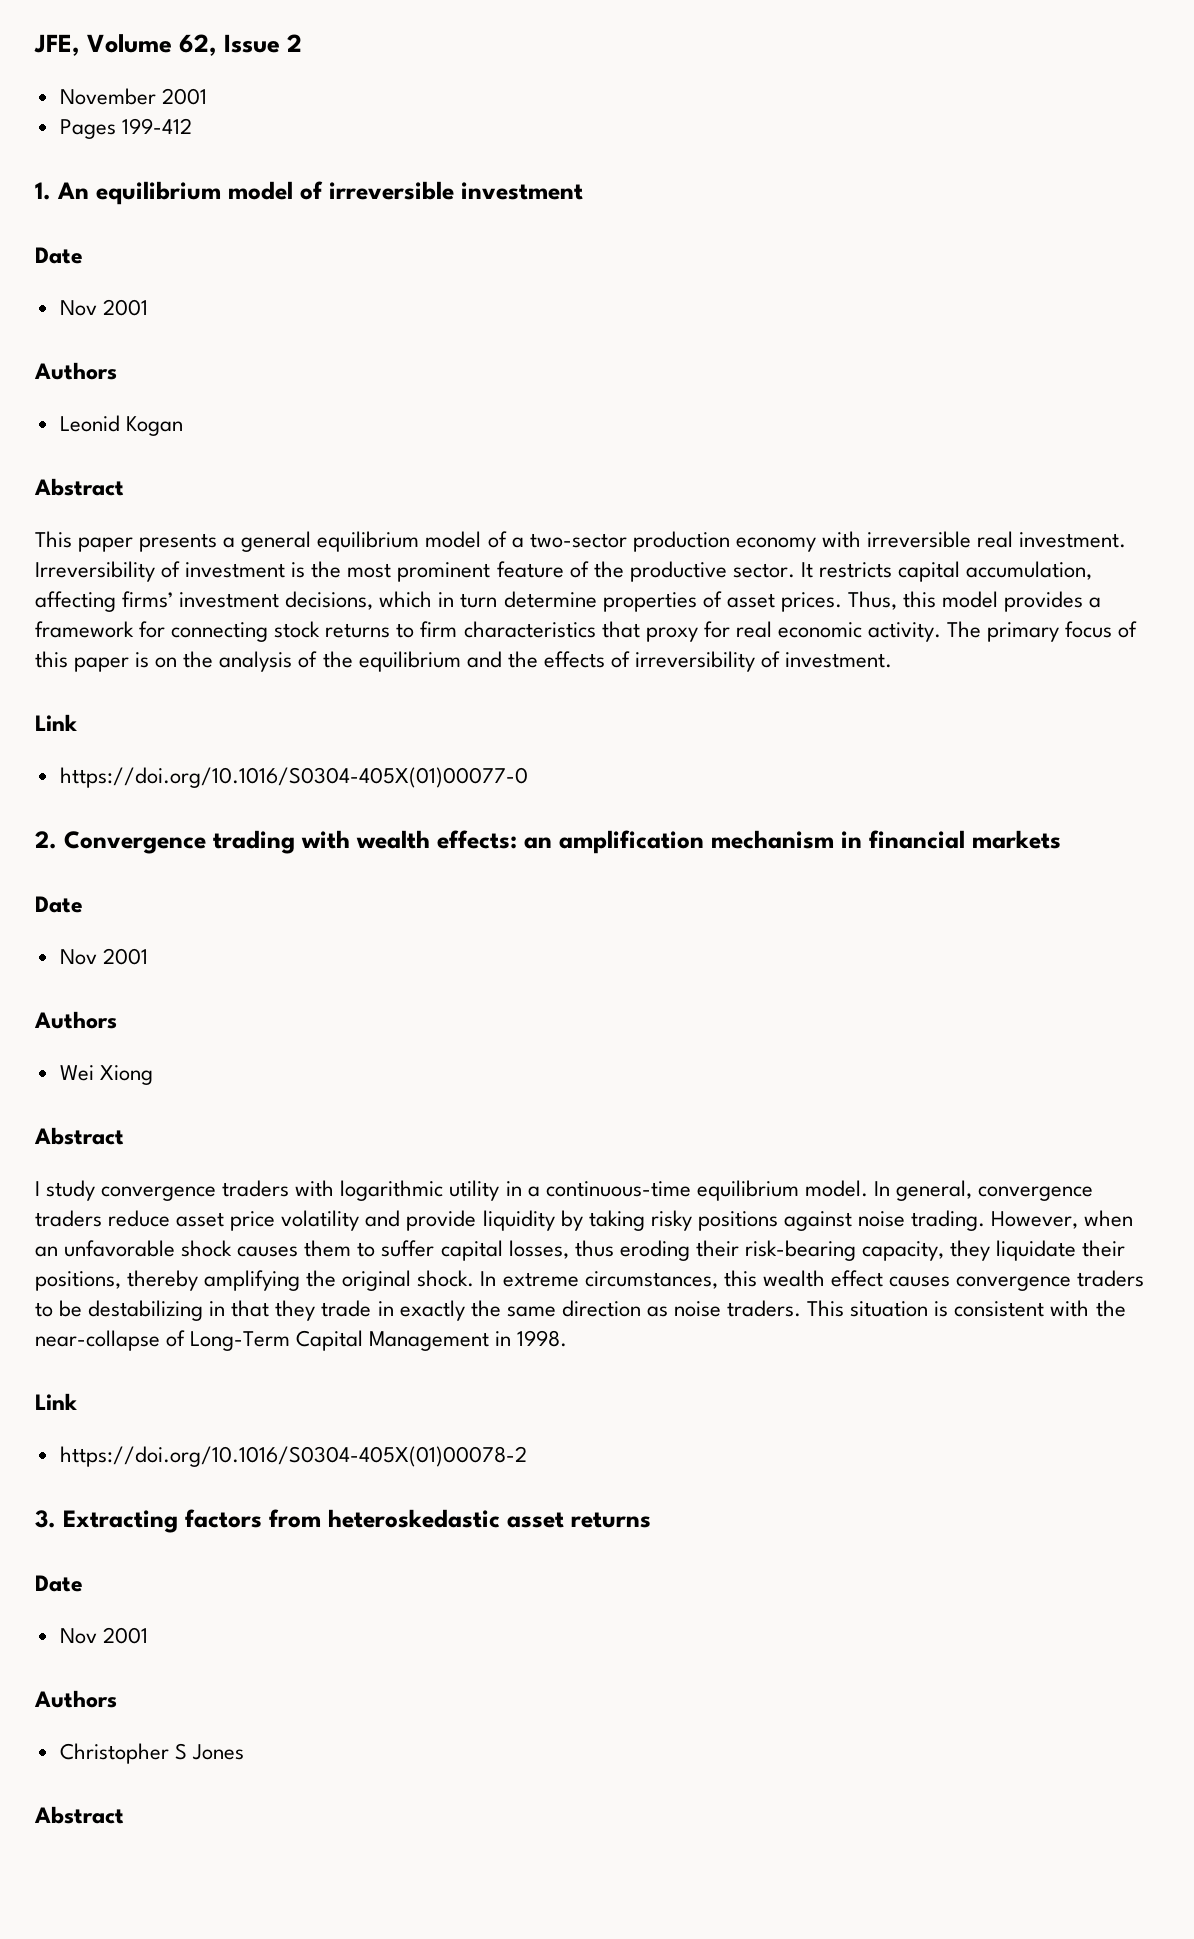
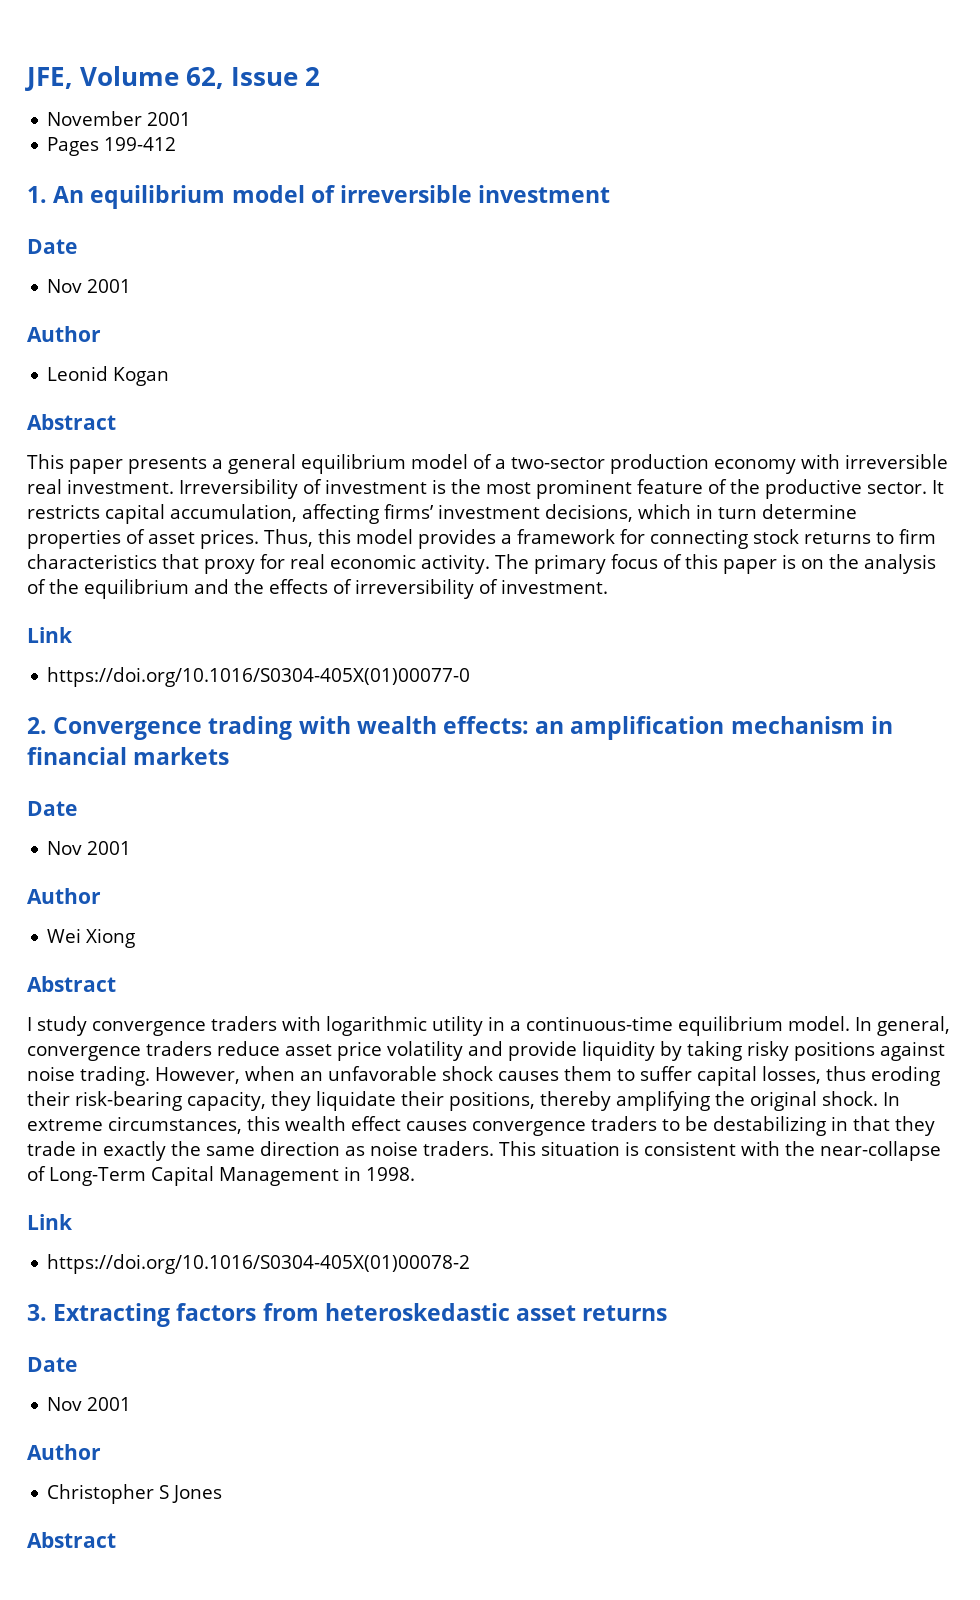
[34,362,117,380] Authors -> [27,326,101,342] Author
[34,1011,117,1029] Authors -> [27,888,101,904] Author
[34,1690,117,1708] Authors -> [27,1444,101,1460] Author

